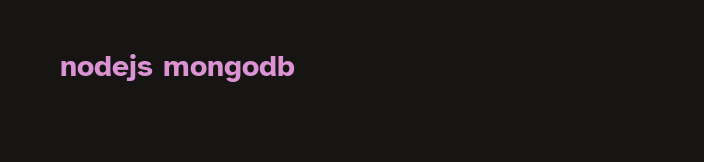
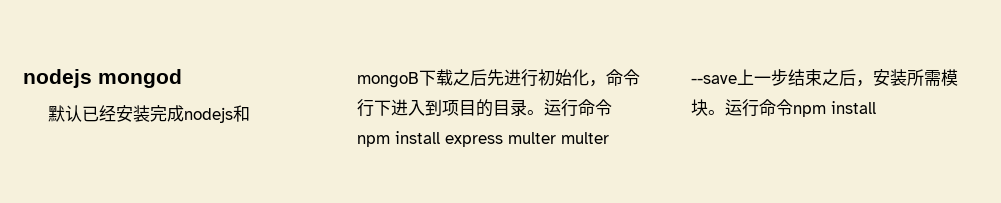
[60,54,295,82] nodejs mongodb -> [23,69,182,88] [47,105,250,123] [357,69,640,88] [357,99,612,117] [357,131,609,147] [691,69,958,87] [691,99,876,117] nodejs mongod // 默认已经安装完成nodejs和mongoB下载之后先进行初始化，命令行下进入到项目的目录。运行命令npm install express multer multer --save上一步结束之后，安装所需模块。运行命令npm install

